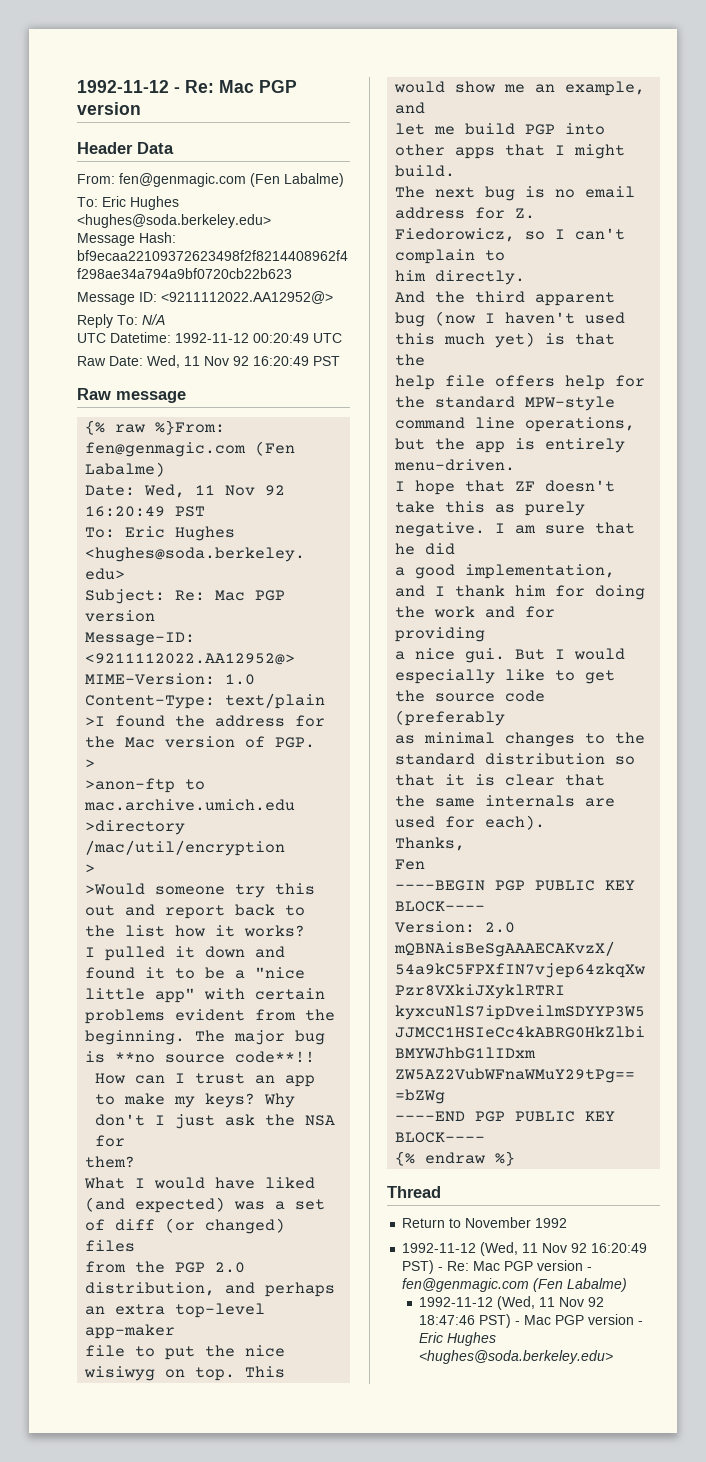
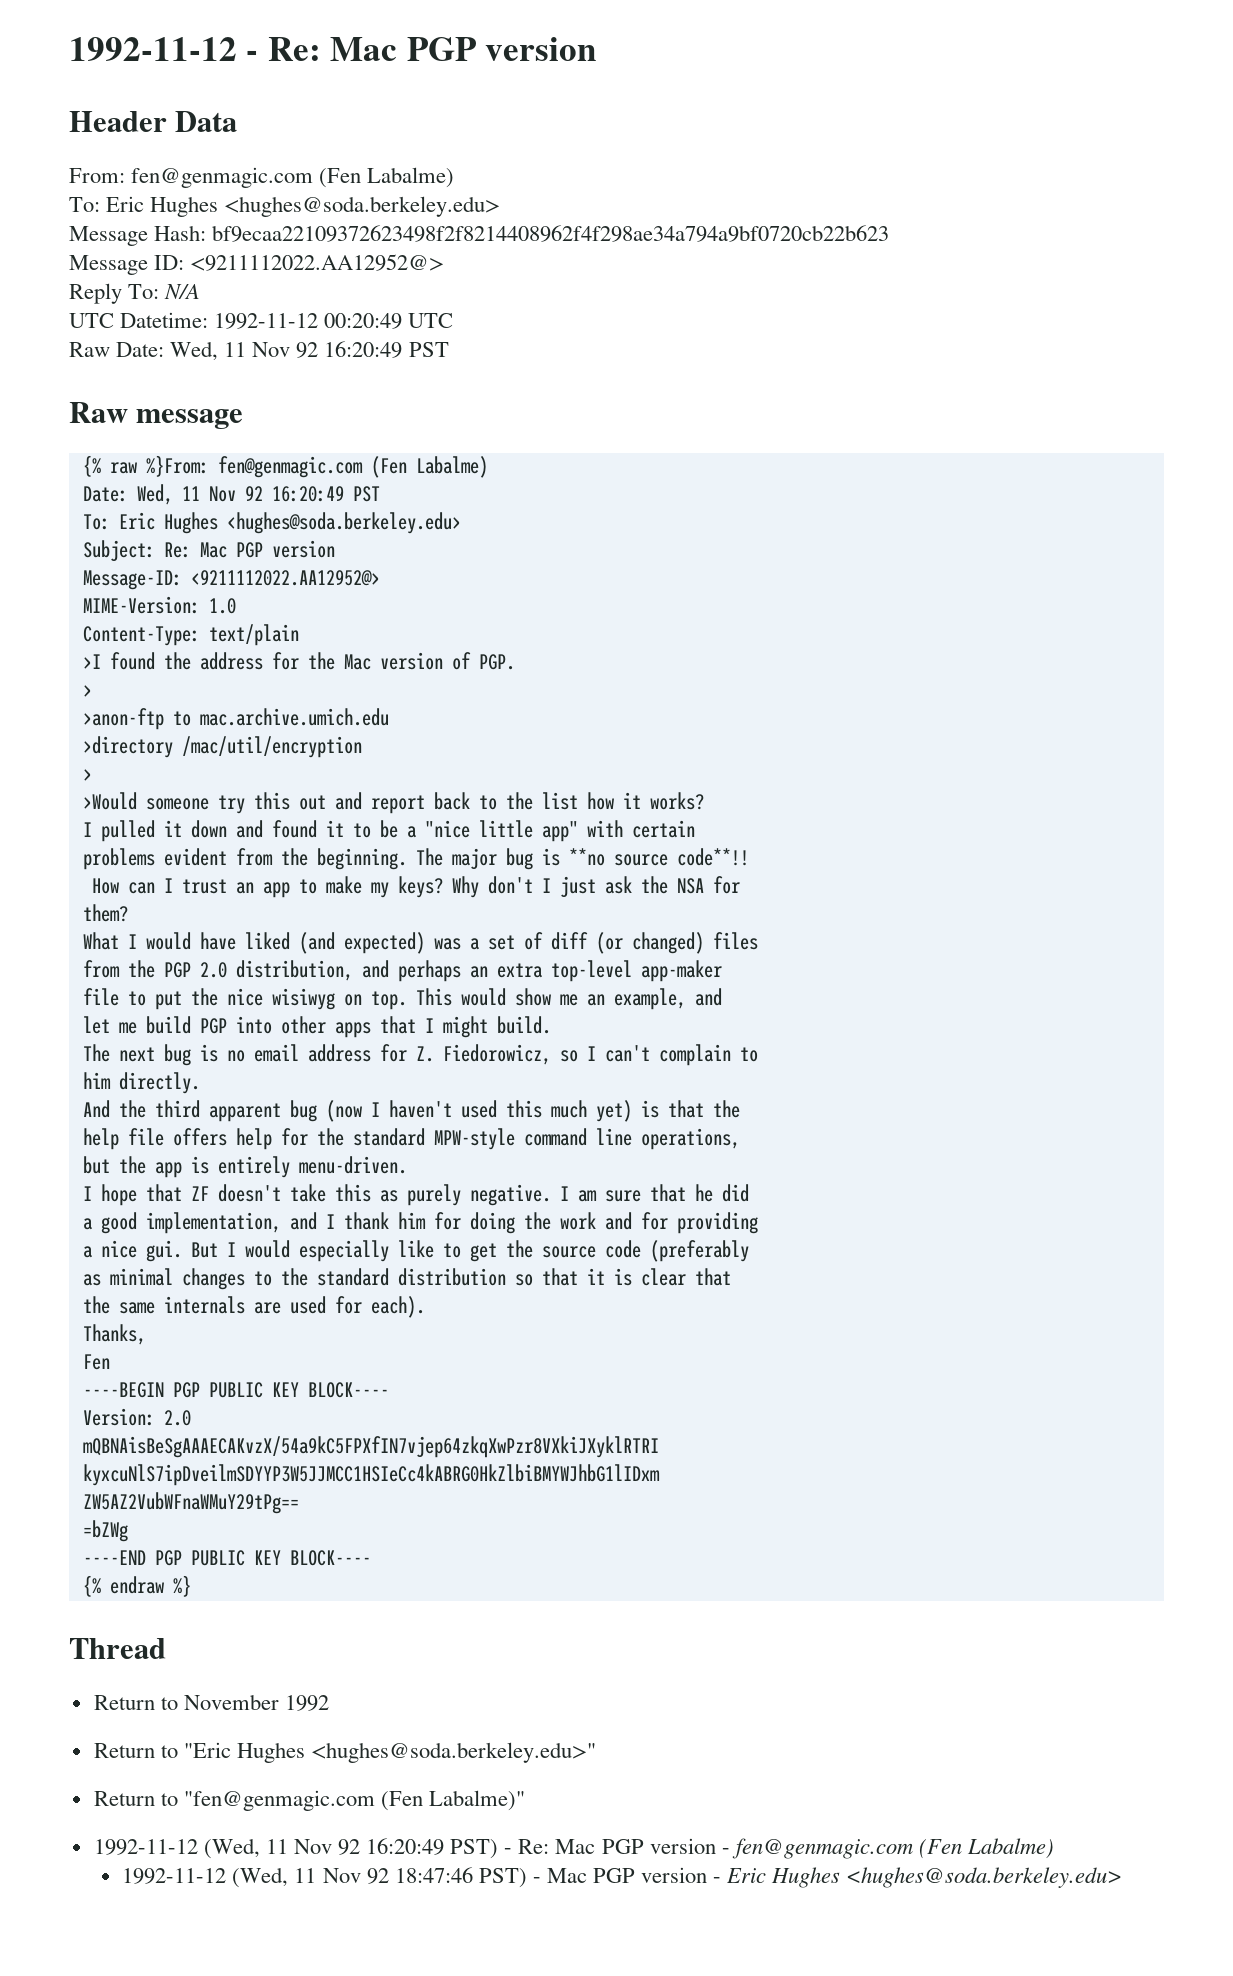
(568, 1223) none -> [93,1742,597,1763] [93,1790,526,1811] // Return to "Eric Hughes <hughes@soda.berkeley.edu>" // Return to "fen@genmagic.com (Fen Labalme)"

